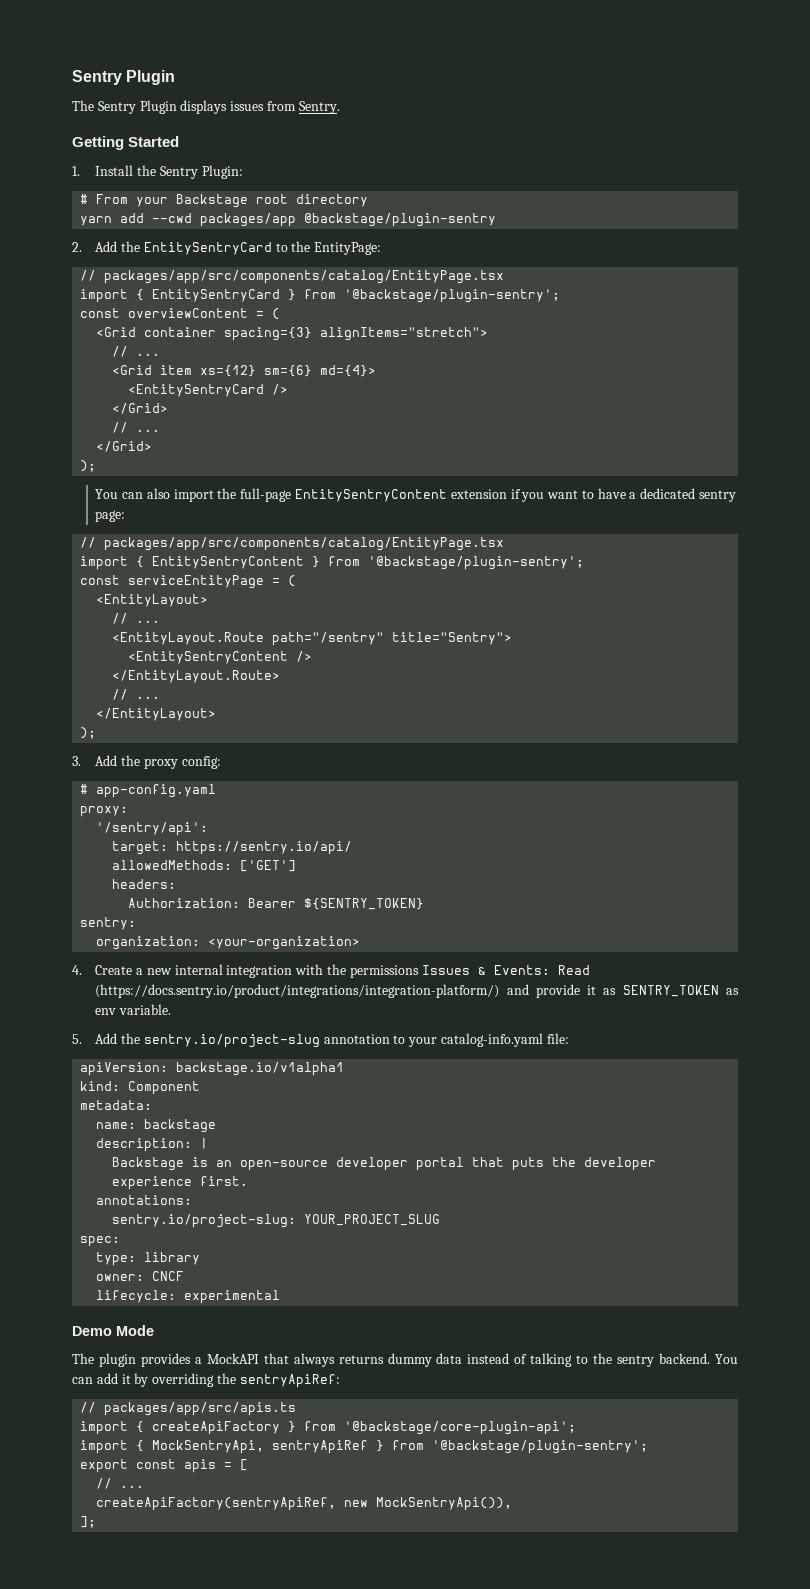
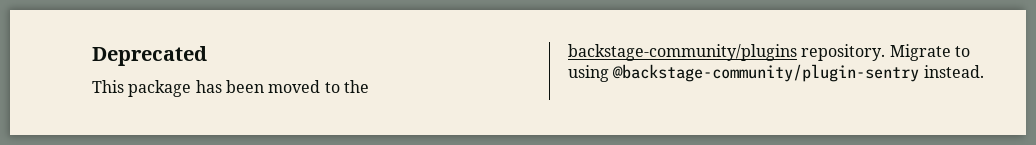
[72,70,176,85] [72,100,340,114] [72,136,180,150] [72,165,243,179] [80,194,369,208] [80,213,497,227] [72,241,382,255] [80,270,505,284] [80,289,561,303] [80,308,281,320] [96,327,489,341] [112,346,161,357] [112,365,377,377] [128,384,289,397] [112,403,169,414] [112,422,161,433] [96,441,153,452] [80,460,97,472] [95,488,737,502] [95,510,126,522] [80,537,505,551] [80,556,585,570] [80,575,297,589] [96,594,209,607] [112,613,161,624] [112,632,513,646] [128,651,313,664] [112,670,281,683] [112,689,161,700] [96,708,217,721] [80,727,97,739] [72,755,221,769] [80,784,217,798] [80,806,129,817] [96,822,209,836] [112,841,353,855] [112,860,297,872] [112,879,177,889] [128,898,425,910] [80,917,137,930] [96,936,361,950] [72,964,590,978] [95,984,739,998] [95,1004,172,1015] [72,1033,569,1048] [80,1062,345,1076] [80,1081,201,1095] [80,1100,153,1110] [96,1119,217,1133] [96,1138,209,1152] [112,1157,657,1171] [112,1176,249,1190] [96,1195,193,1205] [112,1214,441,1228] [80,1236,121,1247] [96,1252,201,1266] [96,1271,185,1281] [96,1290,281,1304] [72,1325,154,1336] [72,1353,739,1367] [72,1373,340,1388] [80,1402,297,1416] [80,1421,577,1435] [80,1440,649,1454] [80,1459,249,1473] [96,1478,145,1489] [96,1497,513,1511] [80,1516,97,1528] Sentry Plugin // The Sentry Plugin displays issues from Sentry. // Getting Started // 1. Install the Sentry Plugin: // # From your Backstage root directory // yarn add --cwd packages/app @backstage/plugin-sentry // 2. Add the EntitySentryCard to the EntityPage: // // packages/app/src/components/catalog/EntityPage.tsx // import { EntitySentryCard } from '@backstage/plugin-sentry'; // const overviewContent = ( // <Grid container spacing={3} alignItems="stretch"> // // ... // <Grid item xs={12} sm={6} md={4}> // <EntitySentryCard /> // </Grid> // // ... // </Grid> // ); // You can also import the full-page EntitySentryContent extension if you want to have a dedicated sentry page: // // packages/app/src/components/catalog/EntityPage.tsx // import { EntitySentryContent } from '@backstage/plugin-sentry'; // const serviceEntityPage = ( // <EntityLayout> // // ... // <EntityLayout.Route path="/sentry" title="Sentry"> // <EntitySentryContent /> // </EntityLayout.Route> // // ... // </EntityLayout> // ); // 3. Add the proxy config: // # app-config.yaml // proxy: // '/sentry/api': // target: https://sentry.io/api/ // allowedMethods: ['GET'] // headers: // Authorization: Bearer ${SENTRY_TOKEN} // sentry: // organization: <your-organization> // 4. Create a new internal integration with the permissions Issues & Events: Read (https://docs.sentry.io/product/integrations/integration-platform/) and provide it as SENTRY_TOKEN as env variable. // 5. Add the sentry.io/project-slug annotation to your catalog-info.yaml file: // apiVersion: backstage.io/v1alpha1 // kind: Component // metadata: // name: backstage // description: | // Backstage is an open-source developer portal that puts the developer experience first. // annotations: // sentry.io/project-slug: YOUR_PROJECT_SLUG // spec: // type: library // owner: CNCF // lifecycle: experimental // Demo Mode // The plugin provides a MockAPI that always returns dummy data instead of talking to the sentry backend. You can add it by overriding the sentryApiRef: // // packages/app/src/apis.ts // import { createApiFactory } from '@backstage/core-plugin-api'; // import { MockSentryApi, sentryApiRef } from '@backstage/plugin-sentry'; // export const apis = [ // // ... // createApiFactory(sentryApiRef, new MockSentryApi()), // ]; -> [92,46,207,66] [92,80,369,97] [568,44,970,61] [568,64,984,82] Deprecated // This package has been moved to the backstage-community/plugins repository. Migrate to using @backstage-community/plugin-sentry instead.

